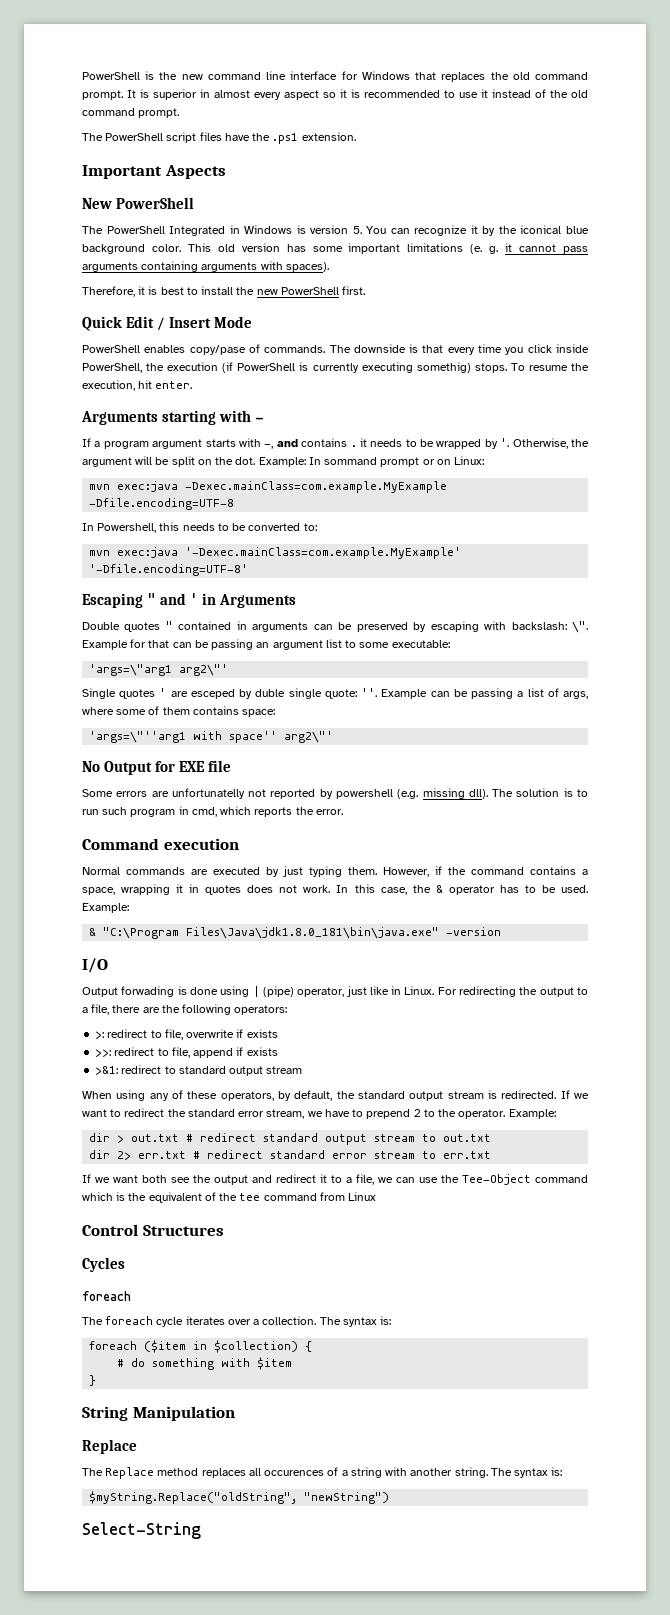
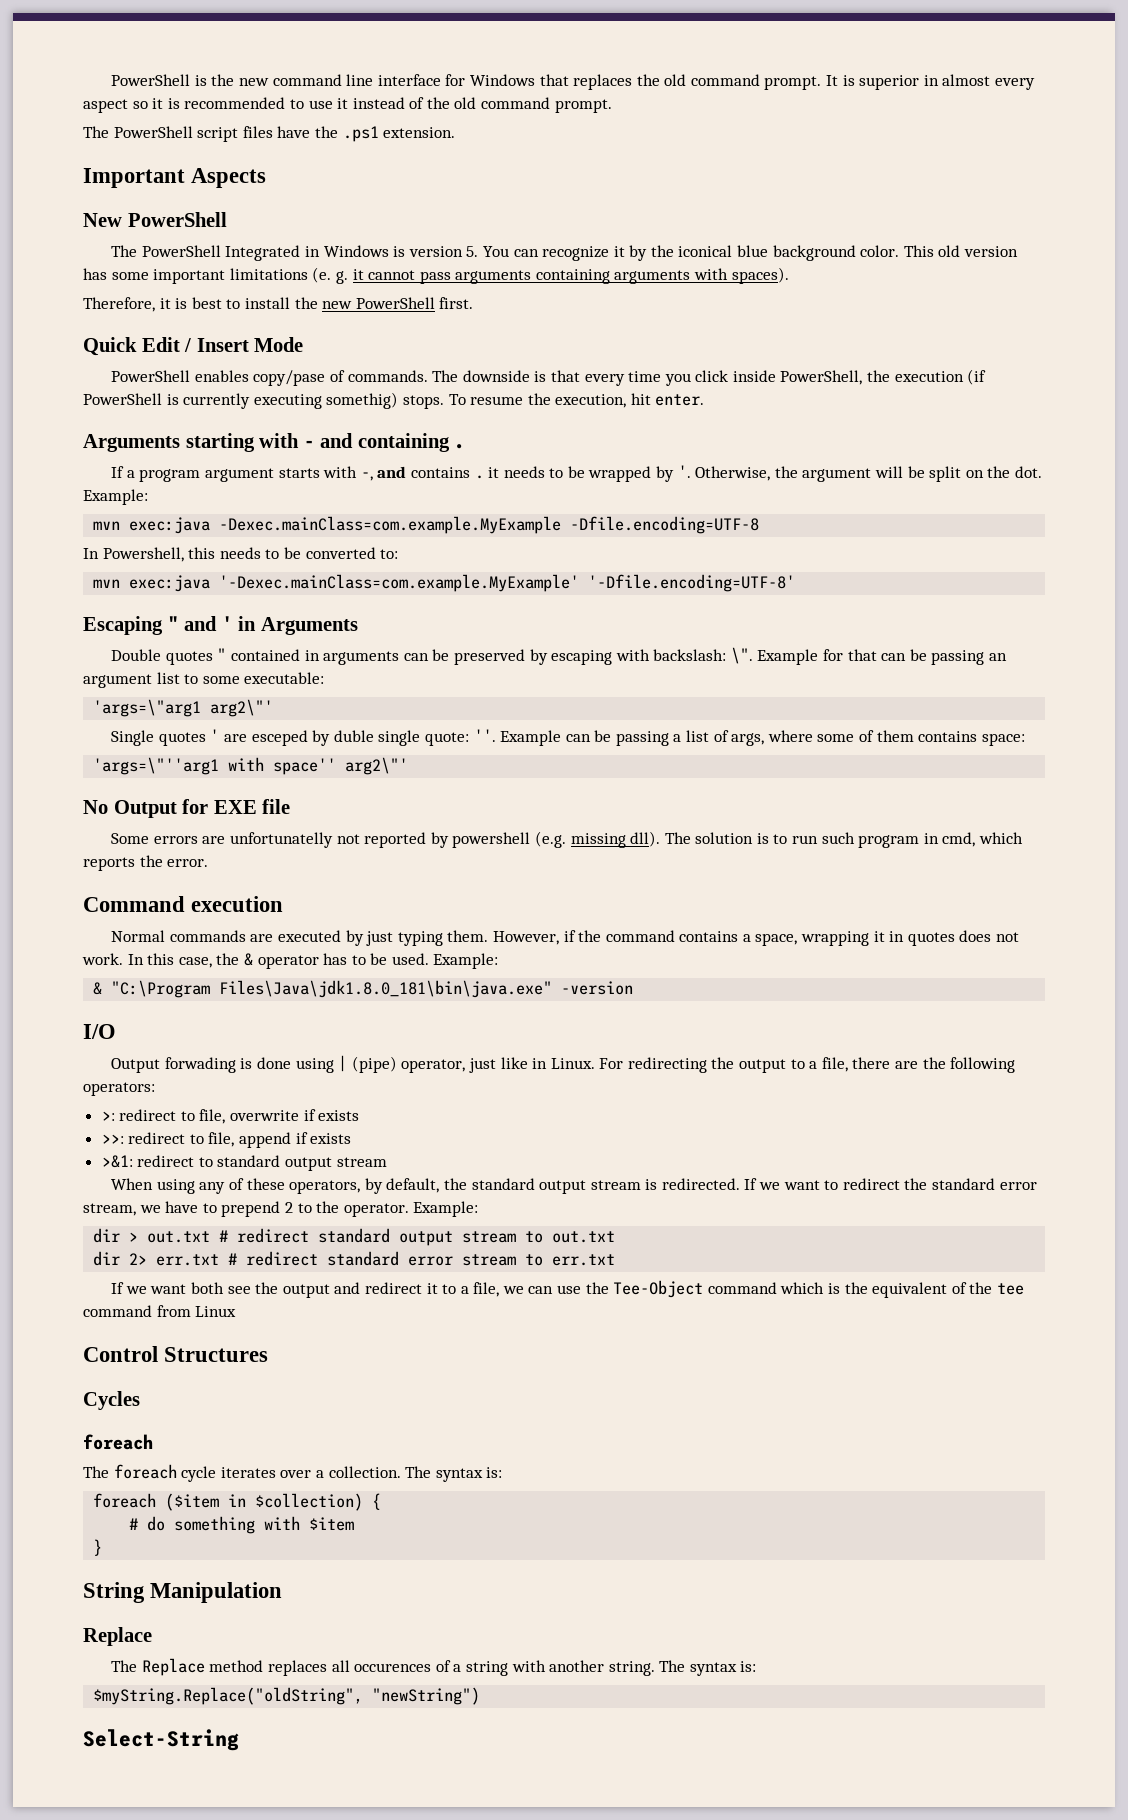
(265, 419) none -> [320,433,466,452] and containing .
[308,456,485,467] In sommand prompt or on Linux: -> (148, 497) none

